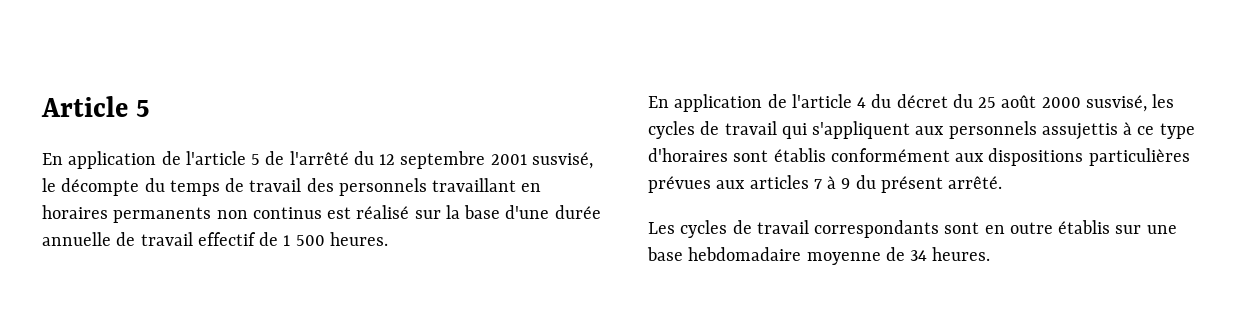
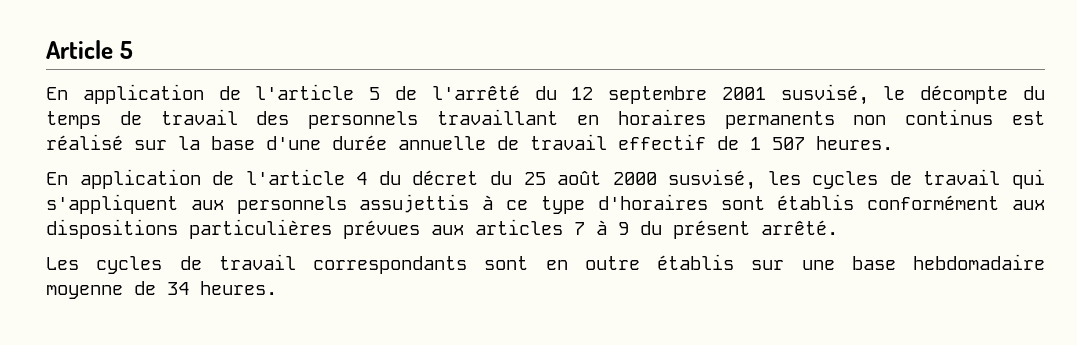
[295,235,325,246] 500 -> [772,137,805,150] 507

